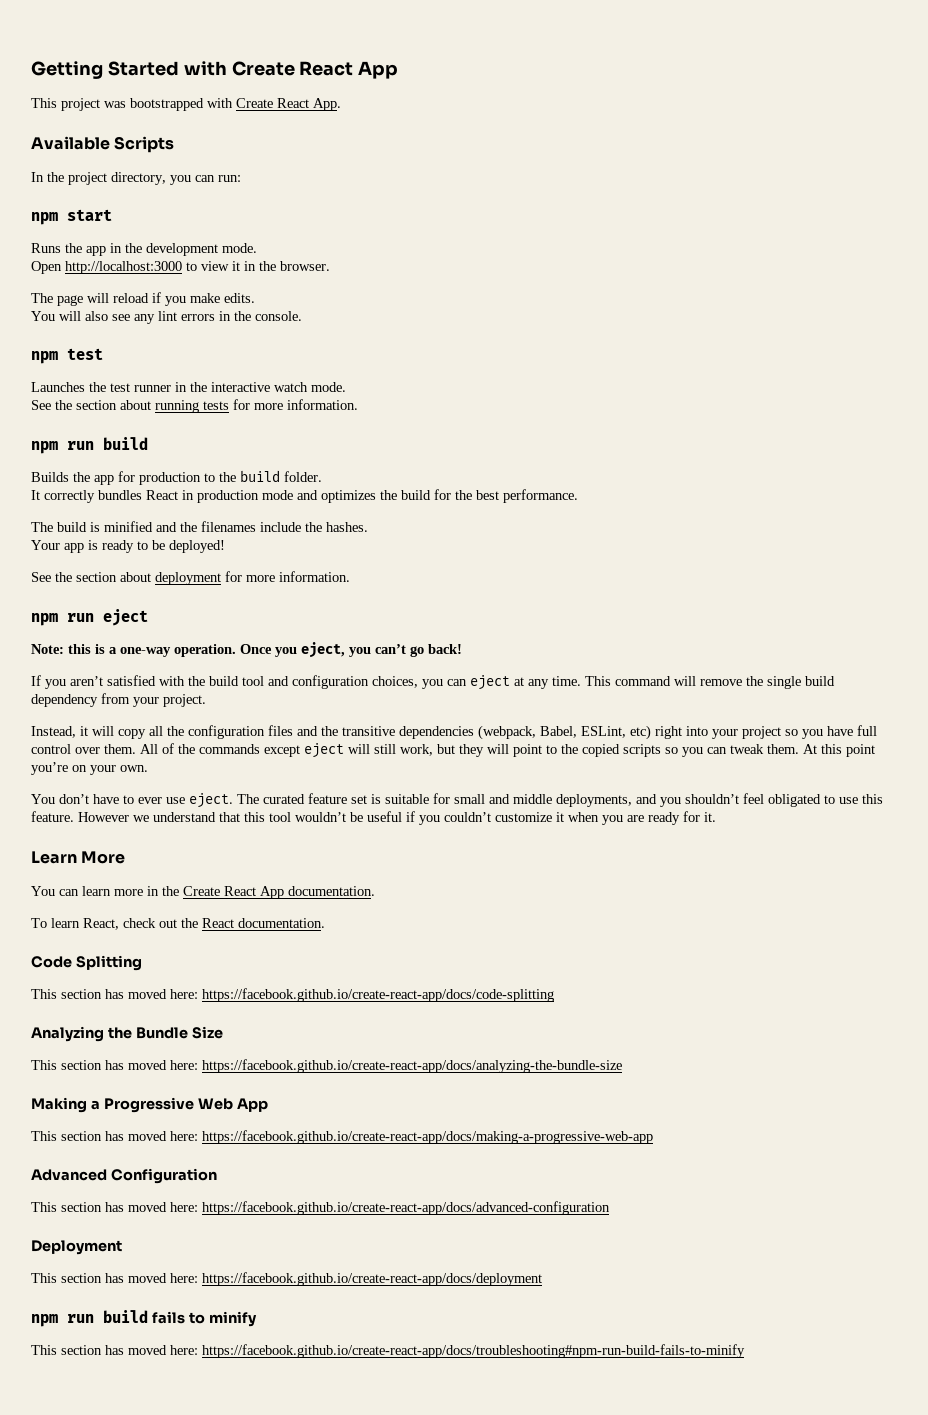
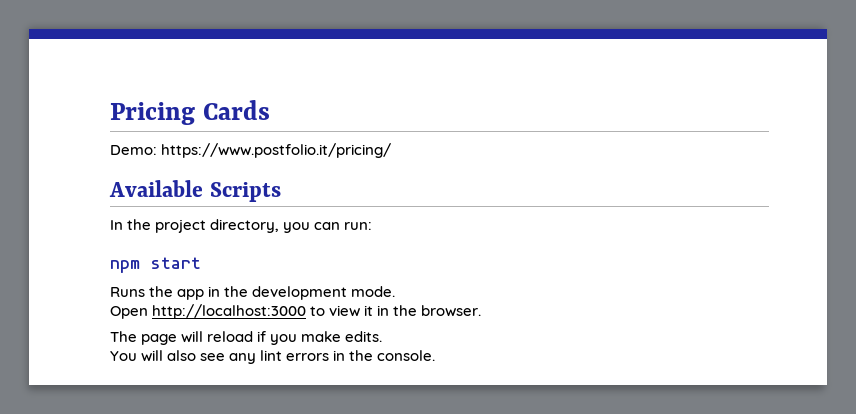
[31,61,399,79] [31,98,341,111] Getting Started with Create React App // This project was bootstrapped with Create React App. -> [110,100,270,125] [110,143,392,158] Pricing Cards // Demo: https://www.postfolio.it/pricing/
[31,348,103,364] [31,382,346,392] [31,399,358,413] [31,437,148,454] [31,470,322,485] [31,489,578,503] [31,521,368,532] [31,540,225,553] [31,571,350,585] [31,609,148,626] [31,642,462,658] [31,675,835,690] [31,693,206,707] [31,725,877,740] [31,743,875,758] [31,762,148,775] [31,793,883,808] [31,811,716,825] [31,851,126,864] [31,886,375,899] [31,918,325,930] [31,955,142,971] [31,988,554,1002] [31,1026,223,1042] [31,1059,622,1073] [31,1097,268,1113] [31,1130,653,1144] [31,1168,217,1184] [31,1201,610,1215] [31,1240,122,1255] [31,1272,542,1286] [31,1310,257,1327] [31,1344,745,1358] // npm test // Launches the test runner in the interactive watch mode. // See the section about running tests for more information. // npm run build // Builds the app for production to the build folder. // It correctly bundles React in production mode and optimizes the build for the best performance. // The build is minified and the filenames include the hashes. // Your app is ready to be deployed! // See the section about deployment for more information. // npm run eject // Note: this is a one-way operation. Once you eject, you can’t go back! // If you aren’t satisfied with the build tool and configuration choices, you can eject at any time. This command will remove the single build dependency from your project. // Instead, it will copy all the configuration files and the transitive dependencies (webpack, Babel, ESLint, etc) right into your project so you have full control over them. All of the commands except eject will still work, but they will point to the copied scripts so you can tweak them. At this point you’re on your own. // You don’t have to ever use eject. The curated feature set is suitable for small and middle deployments, and you shouldn’t feel obligated to use this feature. However we understand that this tool wouldn’t be useful if you couldn’t customize it when you are ready for it. // Learn More // You can learn more in the Create React App documentation. // To learn React, check out the React documentation. // Code Splitting // This section has moved here: https://facebook.github.io/create-react-app/docs/code-splitting // Analyzing the Bundle Size // This section has moved here: https://facebook.github.io/create-react-app/docs/analyzing-the-bundle-size // Making a Progressive Web App // This section has moved here: https://facebook.github.io/create-react-app/docs/making-a-progressive-web-app // Advanced Configuration // This section has moved here: https://facebook.github.io/create-react-app/docs/advanced-configuration // Deployment // This section has moved here: https://facebook.github.io/create-react-app/docs/deployment // npm run build fails to minify // This section has moved here: https://facebook.github.io/create-react-app/docs/troubleshooting#npm-run-build-fails-to-minify -> (436, 355) none

